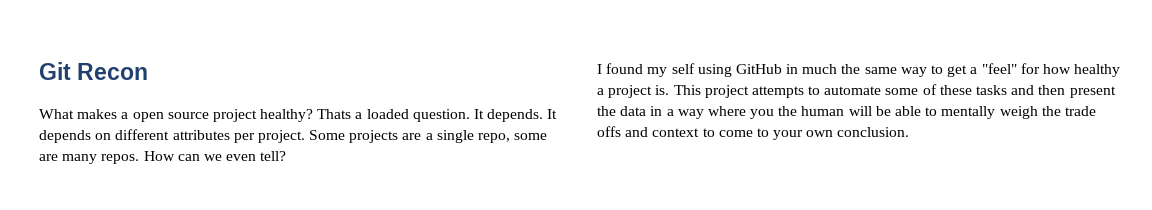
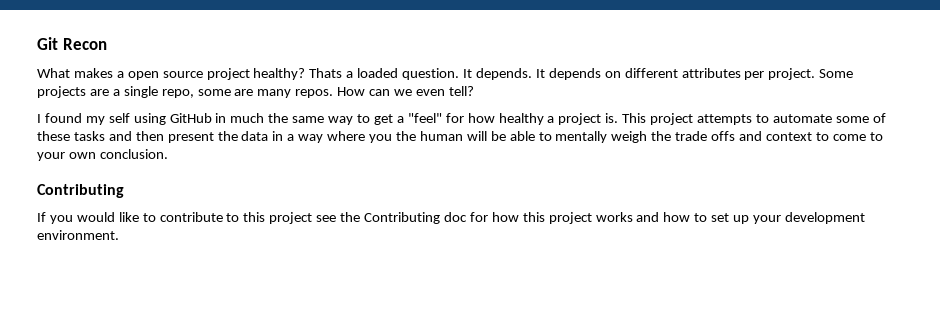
(910, 132) none -> [37,184,124,198] [37,212,865,224] [37,230,119,240] // Contributing // If you would like to contribute to this project see the Contributing doc for how this project works and how to set up your development environment.

